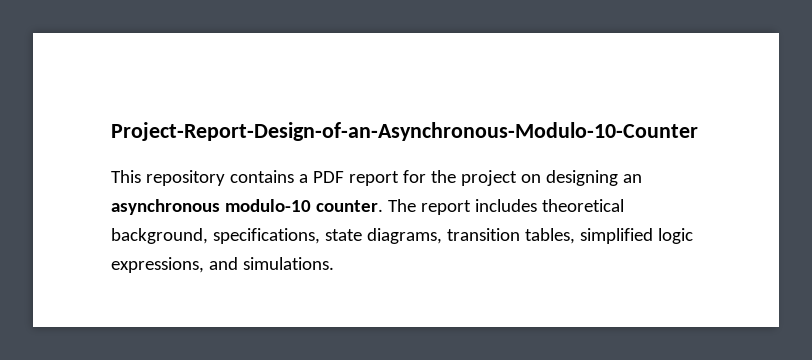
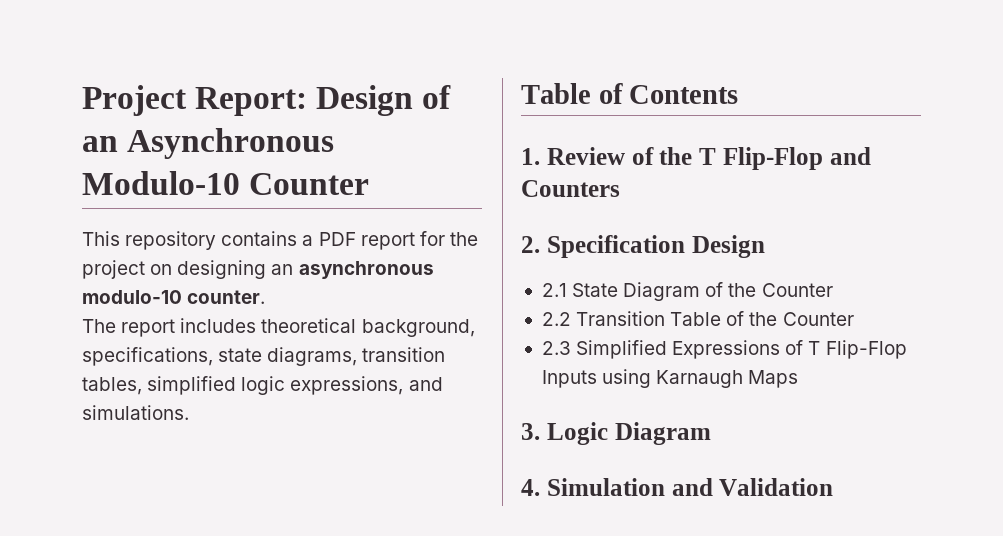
[111,122,698,141] Project-Report-Design-of-an-Asynchronous-Modulo-10-Counter -> [82,85,452,116] [82,128,335,159] [82,171,370,195] Project Report: Design of an Asynchronous Modulo-10 Counter
(383, 206) none -> (266, 297) //
(334, 263) none -> [521,83,739,104] [521,147,871,170] [521,180,620,197] [521,235,765,258] [541,282,833,301] [541,311,854,326] [541,340,907,359] [541,369,799,388] [521,422,711,445] [521,478,834,496] // Table of Contents // 1. Review of the T Flip-Flop and Counters // 2. Specification Design // 2.1 State Diagram of the Counter // 2.2 Transition Table of the Counter // 2.3 Simplified Expressions of T Flip-Flop Inputs using Karnaugh Maps // 3. Logic Diagram // 4. Simulation and Validation

